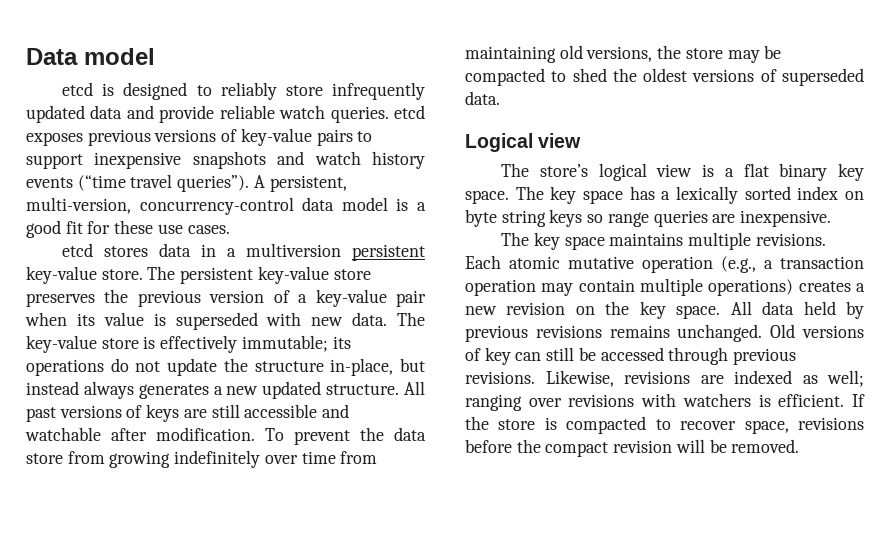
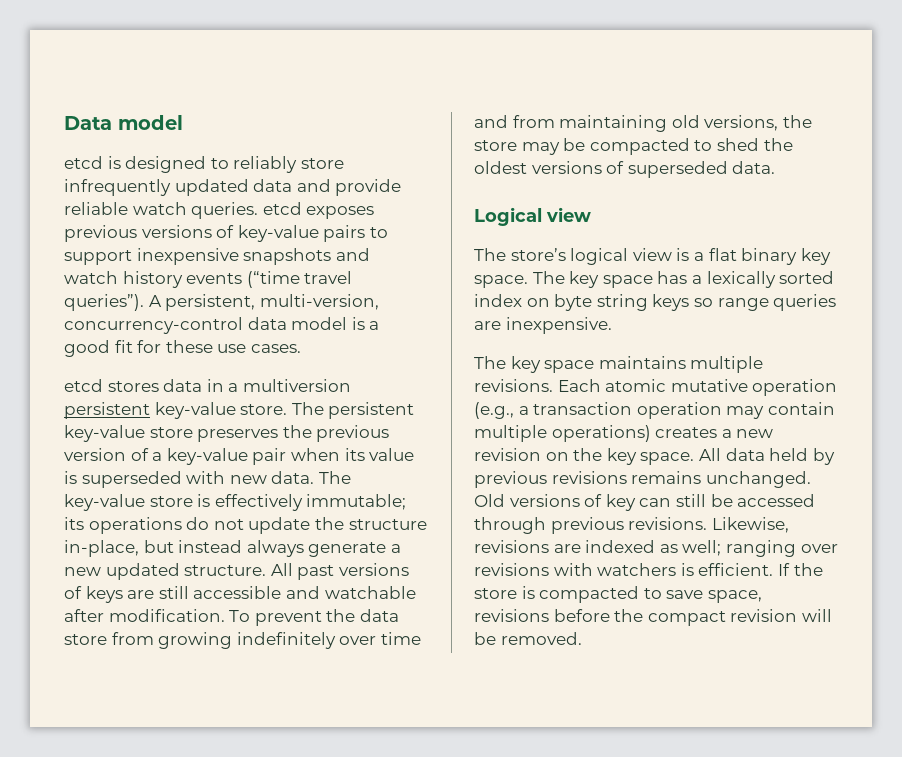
[138,384,209,399] generates -> [308,542,387,557] generate
(336, 457) none -> [474,115,508,128] and
[680,421,737,430] recover -> [666,590,704,599] save

